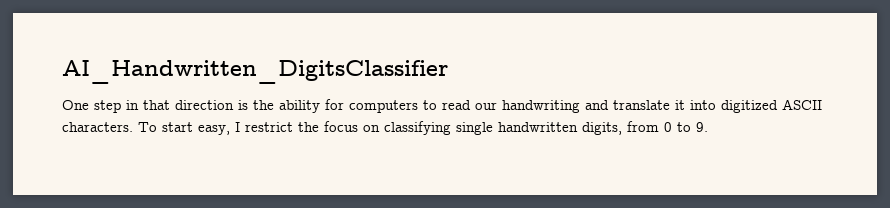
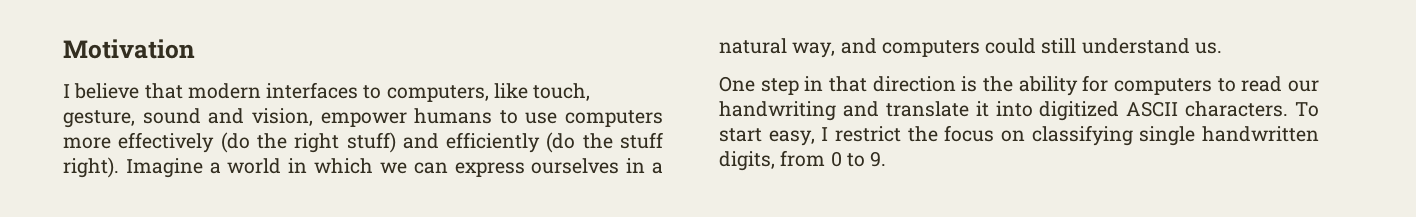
[62,60,448,84] AI_Handwritten_DigitsClassifier -> [63,39,195,59] [63,82,591,102] [63,108,663,128] [63,132,663,153] [63,157,663,178] [719,38,1222,58] Motivation // I believe that modern interfaces to computers, like touch, gesture, sound and vision, empower humans to use computers more effectively (do the right stuff) and efficiently (do the stuff right). Imagine a world in which we can express ourselves in a natural way, and computers could still understand us.

